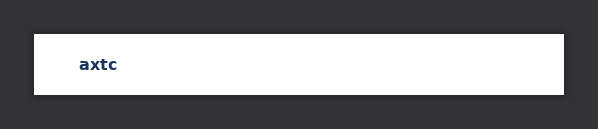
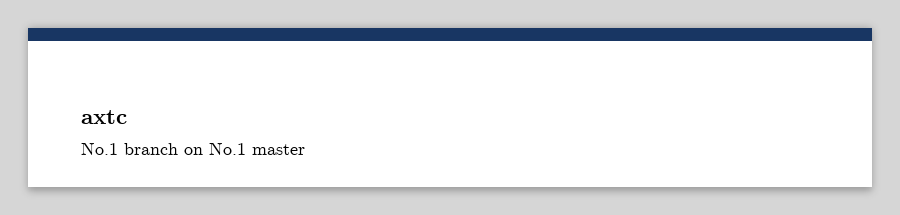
(117, 64) none -> [81,142,305,155] // No.1 branch on No.1 master

